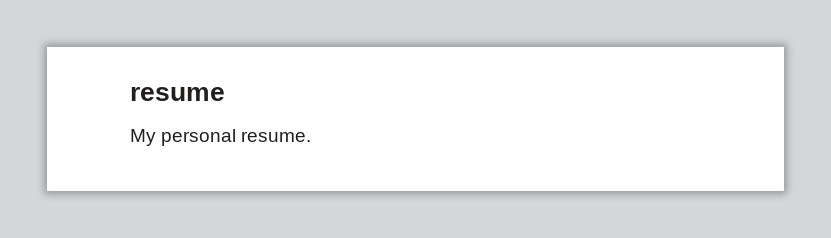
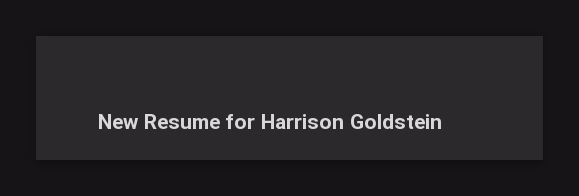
[130,87,225,101] [130,129,312,146] resume // My personal resume. -> [98,114,442,129] New Resume for Harrison Goldstein

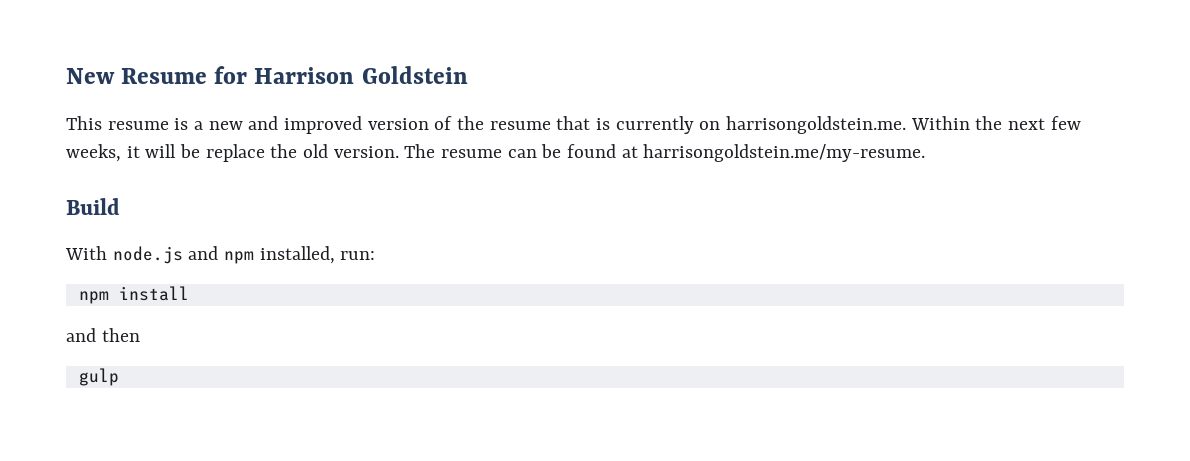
(442, 121) none -> [66,116,1081,134] [66,144,926,162] [66,198,120,215] [65,246,376,264] [78,286,189,304] [66,328,140,342] [78,368,119,386] // This resume is a new and improved version of the resume that is currently on harrisongoldstein.me. Within the next few weeks, it will be replace the old version. The resume can be found at harrisongoldstein.me/my-resume. // Build // With node.js and npm installed, run: // npm install // and then // gulp

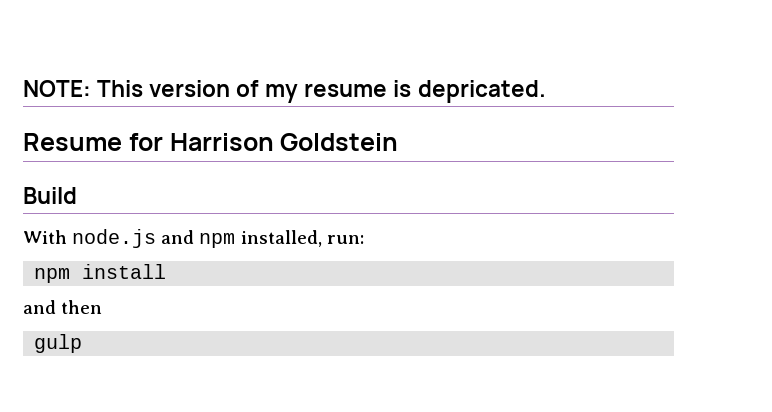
[66,66,468,84] [66,116,1081,134] [66,144,926,162] New Resume for Harrison Goldstein // This resume is a new and improved version of the resume that is currently on harrisongoldstein.me. Within the next few weeks, it will be replace the old version. The resume can be found at harrisongoldstein.me/my-resume. -> [23,80,546,103] [23,133,399,151] NOTE: This version of my resume is depricated. // Resume for Harrison Goldstein

